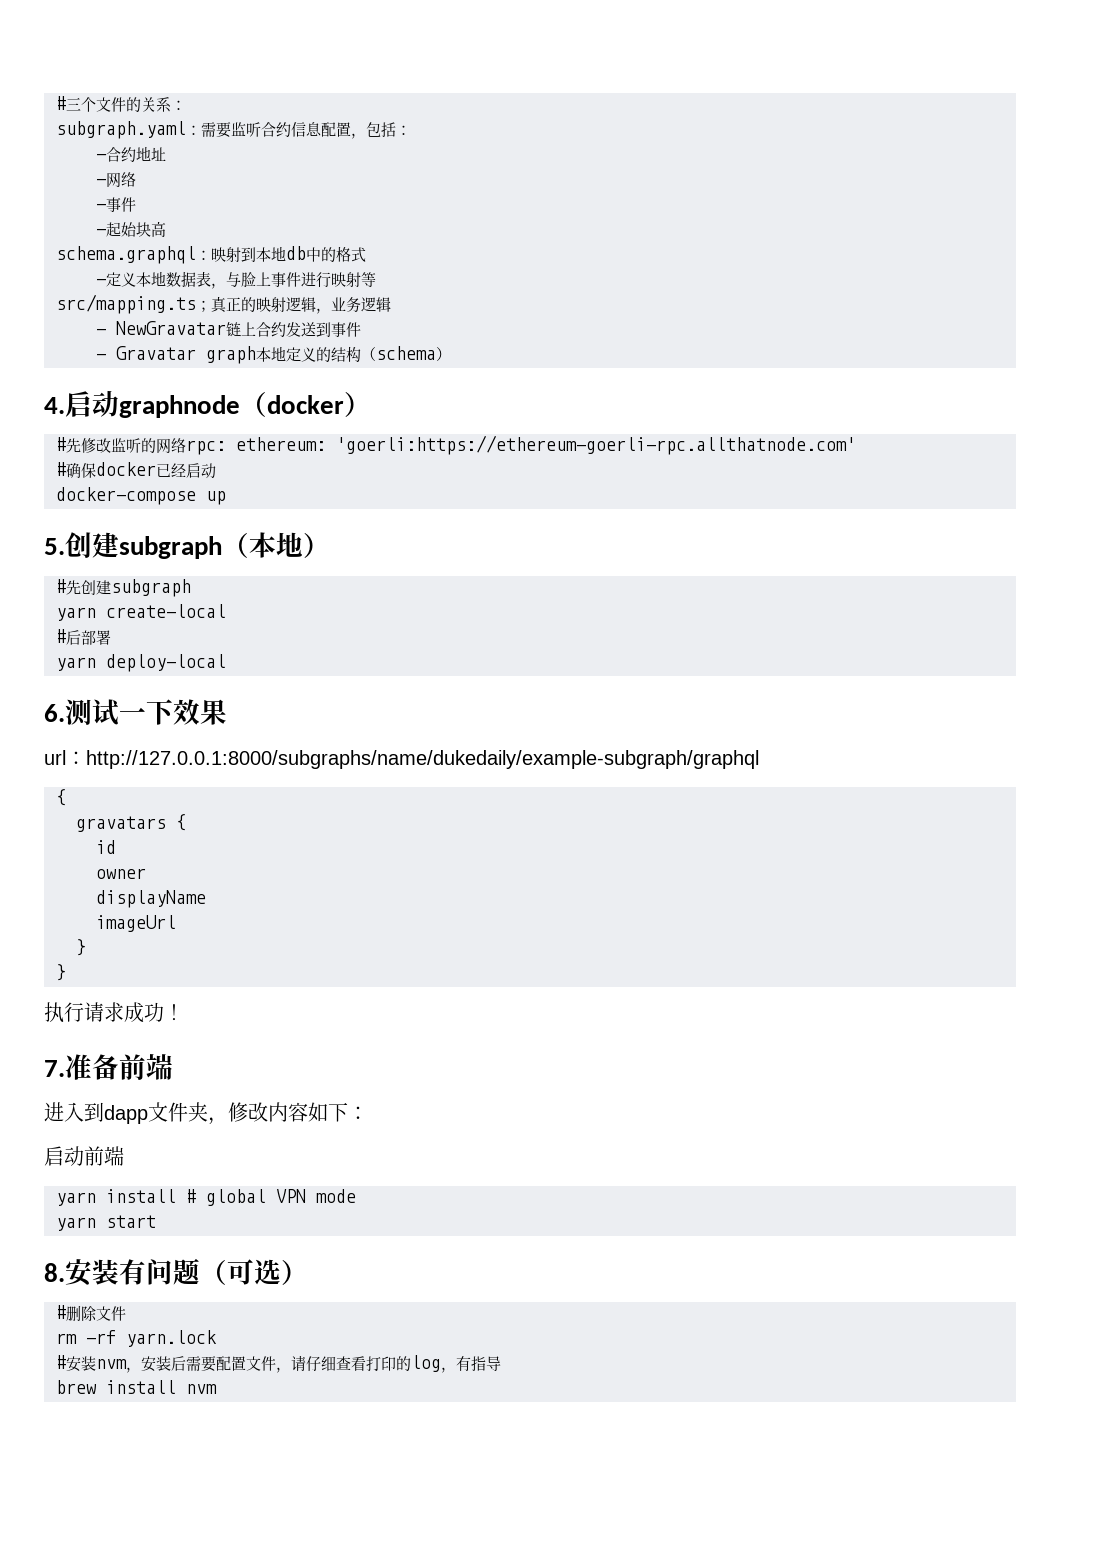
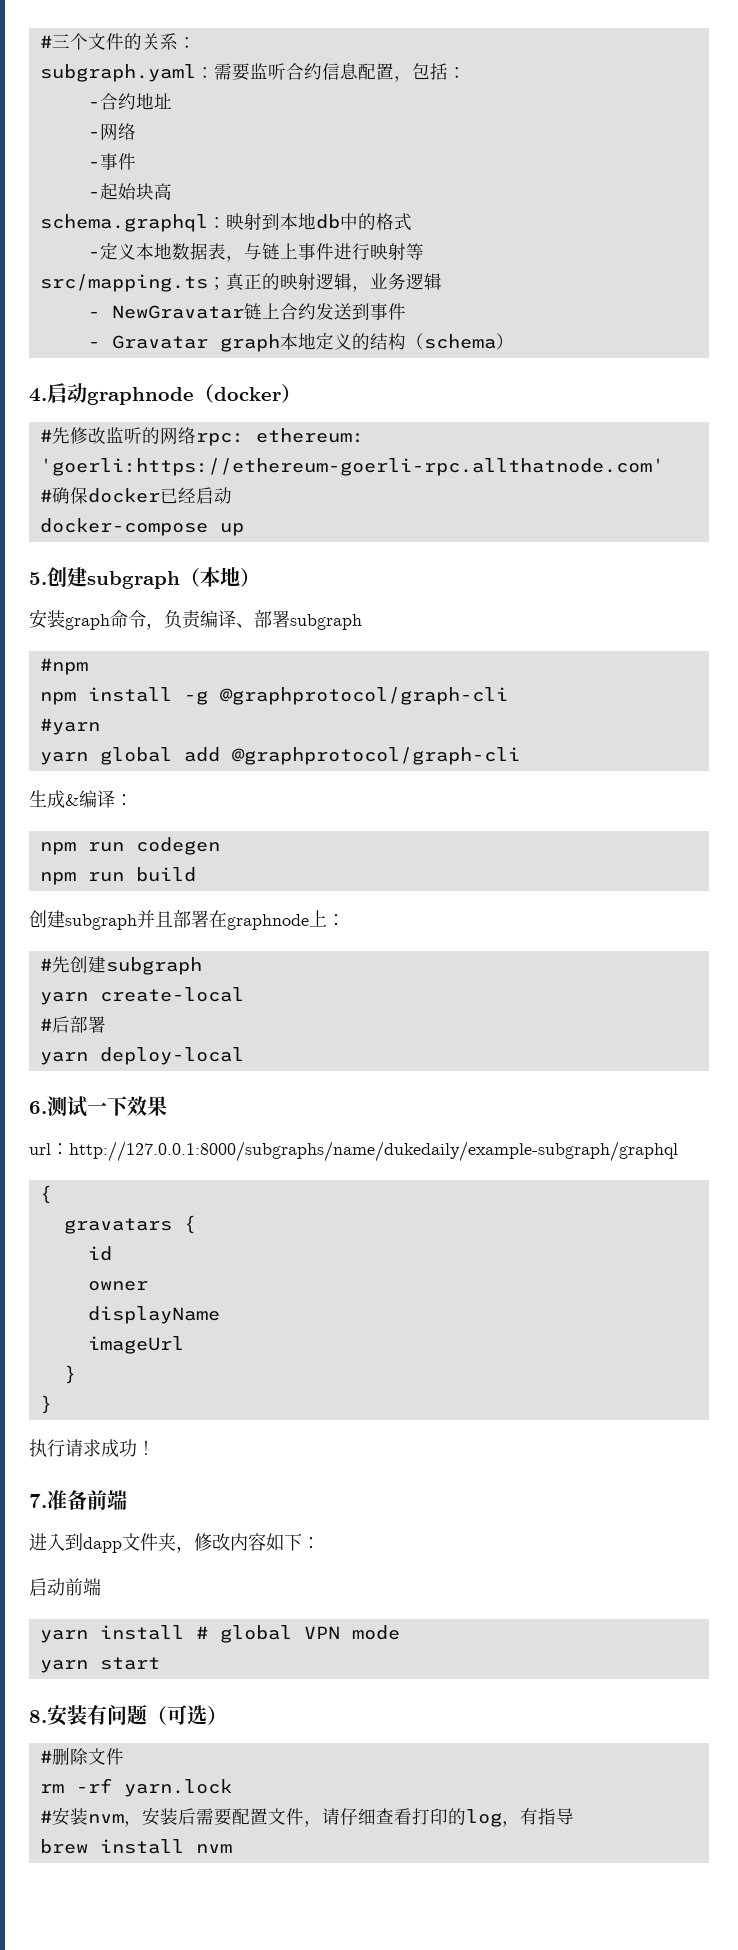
[241,272,256,287] 脸 -> [261,243,280,260] 链
(330, 545) none -> [29,609,362,630] [39,658,88,675] [39,687,508,705] [39,718,100,735] [39,747,520,765] [29,790,133,808] [39,837,220,855] [39,867,196,885] [29,910,345,930] // 安装graph命令，负责编译、部署subgraph // #npm // npm install -g @graphprotocol/graph-cli // #yarn // yarn global add @graphprotocol/graph-cli // 生成&编译： // npm run codegen // npm run build // 创建subgraph并且部署在graphnode上：

